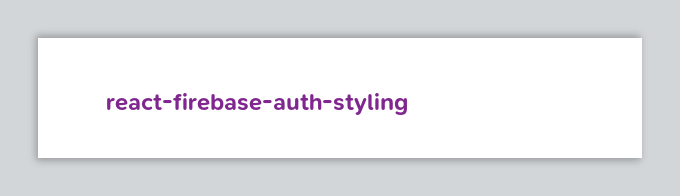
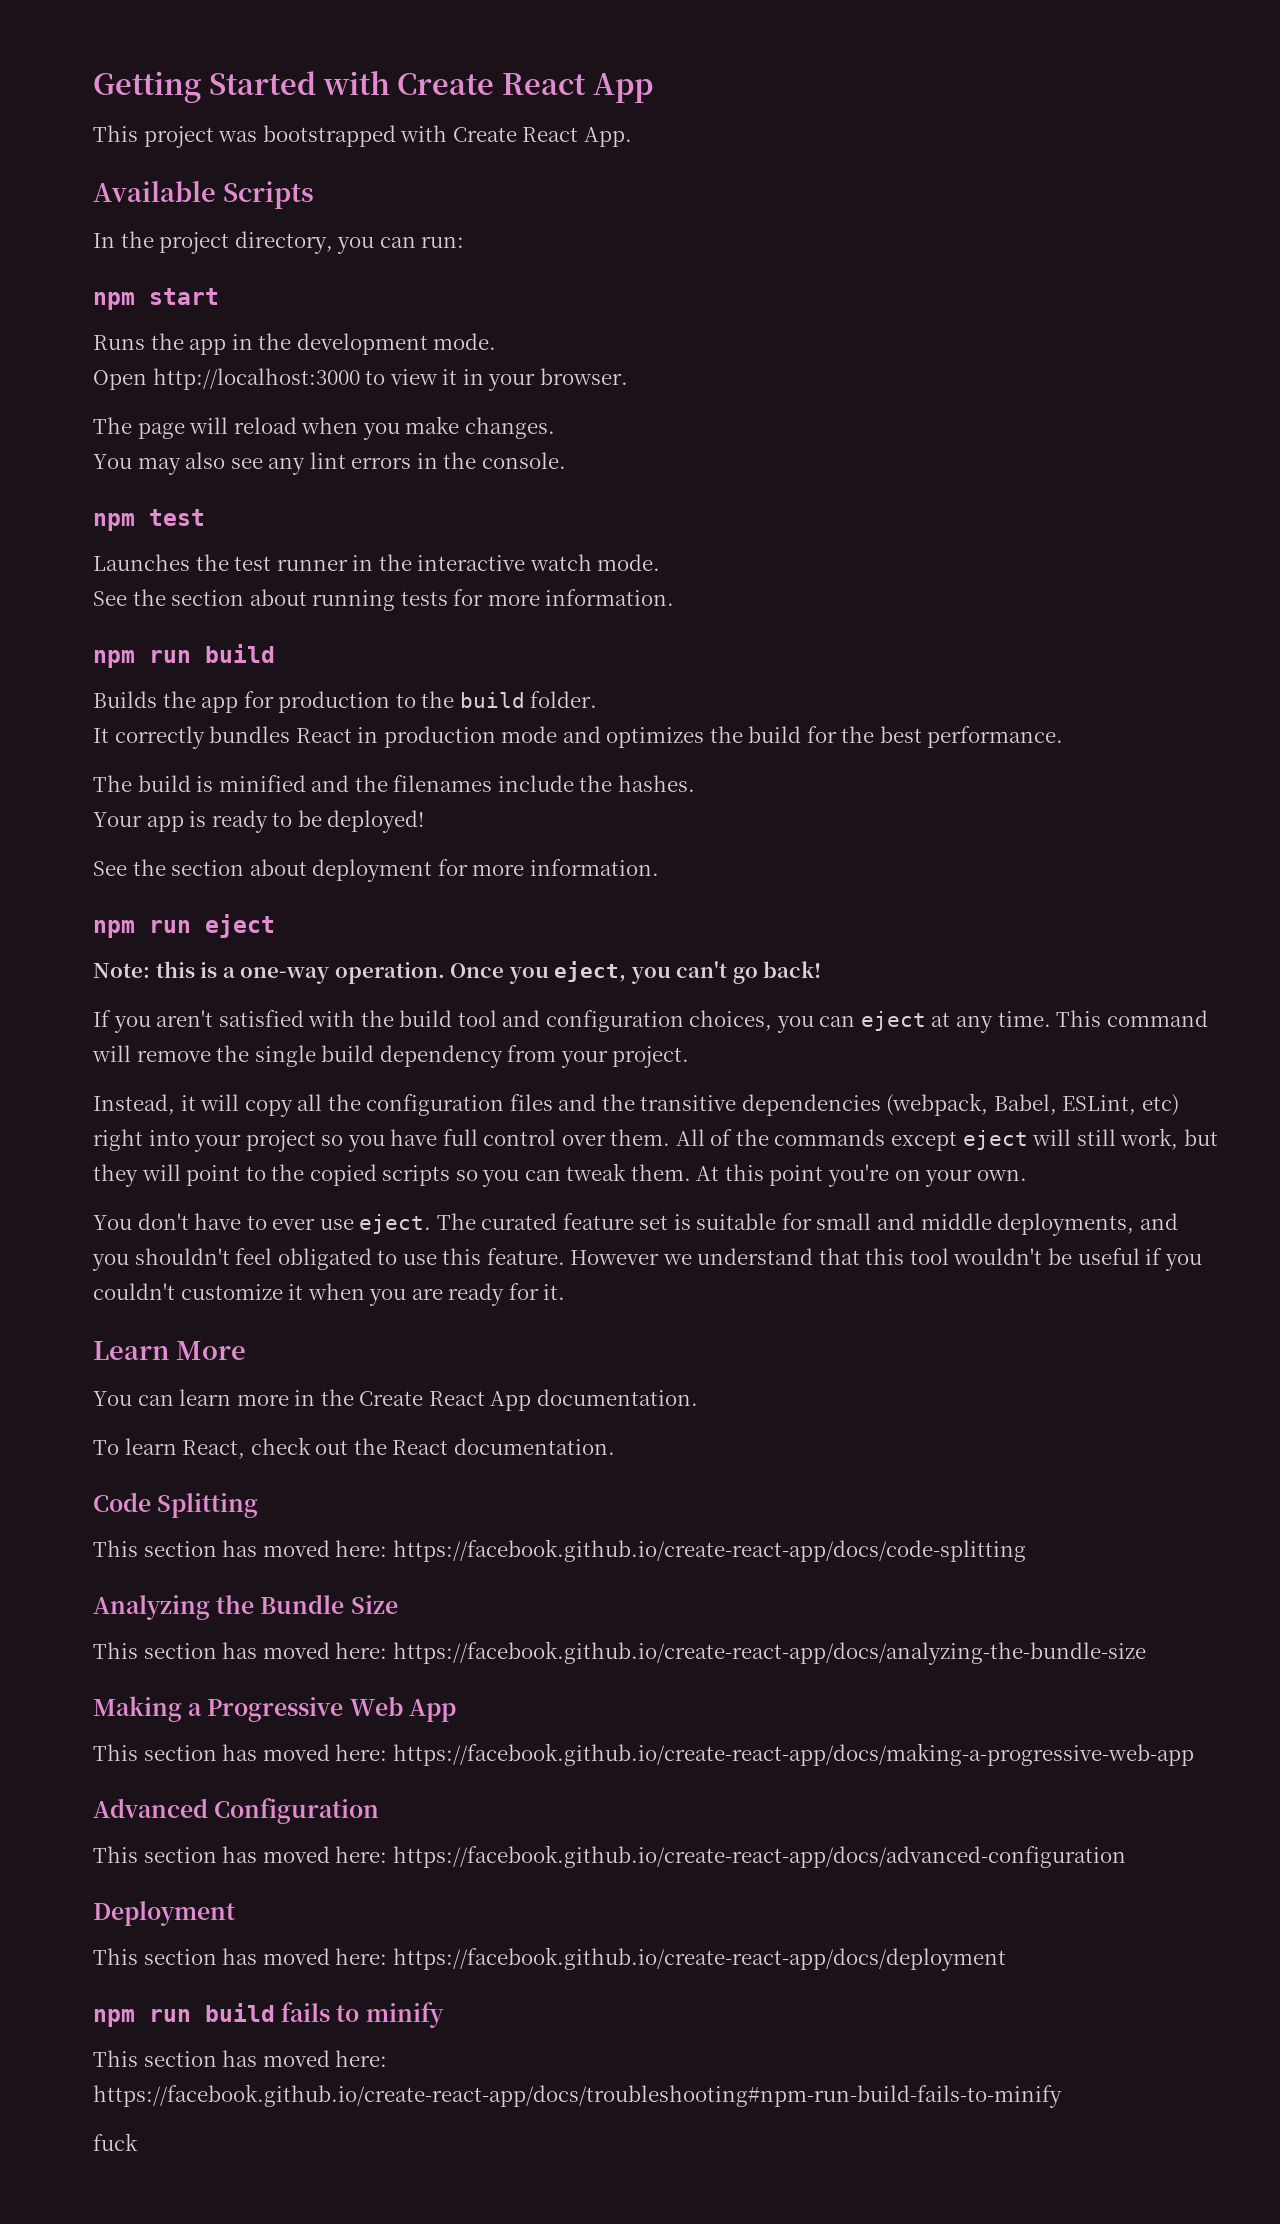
[106,93,408,115] react-firebase-auth-styling -> [93,71,654,103] [93,125,632,148] [93,181,314,209] [93,231,465,254] [93,288,219,310] [93,333,497,355] [93,368,628,391] [93,416,555,440] [93,452,566,475] [93,509,205,531] [93,554,661,571] [93,589,675,611] [93,644,275,668] [93,691,598,713] [93,726,1064,749] [93,775,695,792] [93,810,425,833] [93,859,659,882] [93,914,275,938] [93,961,822,984] [93,1010,1208,1033] [92,1045,690,1068] [93,1093,1180,1117] [93,1128,1218,1152] [93,1163,1027,1187] [93,1213,1178,1236] [92,1248,1202,1271] [93,1283,566,1306] [93,1341,246,1360] [93,1389,698,1411] [93,1437,615,1459] [93,1492,259,1518] [93,1539,1026,1562] [93,1594,398,1620] [93,1641,1146,1665] [93,1696,456,1722] [93,1743,1194,1766] [93,1798,380,1824] [93,1845,1126,1868] [93,1901,235,1926] [93,1947,1006,1971] [93,2002,444,2028] [93,2050,388,2067] [93,2084,1062,2108] [93,2133,138,2151] Getting Started with Create React App // This project was bootstrapped with Create React App. // Available Scripts // In the project directory, you can run: // npm start // Runs the app in the development mode. // Open http://localhost:3000 to view it in your browser. // The page will reload when you make changes. // You may also see any lint errors in the console. // npm test // Launches the test runner in the interactive watch mode. // See the section about running tests for more information. // npm run build // Builds the app for production to the build folder. // It correctly bundles React in production mode and optimizes the build for the best performance. // The build is minified and the filenames include the hashes. // Your app is ready to be deployed! // See the section about deployment for more information. // npm run eject // Note: this is a one-way operation. Once you eject, you can't go back! // If you aren't satisfied with the build tool and configuration choices, you can eject at any time. This command will remove the single build dependency from your project. // Instead, it will copy all the configuration files and the transitive dependencies (webpack, Babel, ESLint, etc) right into your project so you have full control over them. All of the commands except eject will still work, but they will point to the copied scripts so you can tweak them. At this point you're on your own. // You don't have to ever use eject. The curated feature set is suitable for small and middle deployments, and you shouldn't feel obligated to use this feature. However we understand that this tool wouldn't be useful if you couldn't customize it when you are ready for it. // Learn More // You can learn more in the Create React App documentation. // To learn React, check out the React documentation. // Code Splitting // This section has moved here: https://facebook.github.io/create-react-app/docs/code-splitting // Analyzing the Bundle Size // This section has moved here: https://facebook.github.io/create-react-app/docs/analyzing-the-bundle-size // Making a Progressive Web App // This section has moved here: https://facebook.github.io/create-react-app/docs/making-a-progressive-web-app // Advanced Configuration // This section has moved here: https://facebook.github.io/create-react-app/docs/advanced-configuration // Deployment // This section has moved here: https://facebook.github.io/create-react-app/docs/deployment // npm run build fails to minify // This section has moved here: https://facebook.github.io/create-react-app/docs/troubleshooting#npm-run-build-fails-to-minify // fuck

